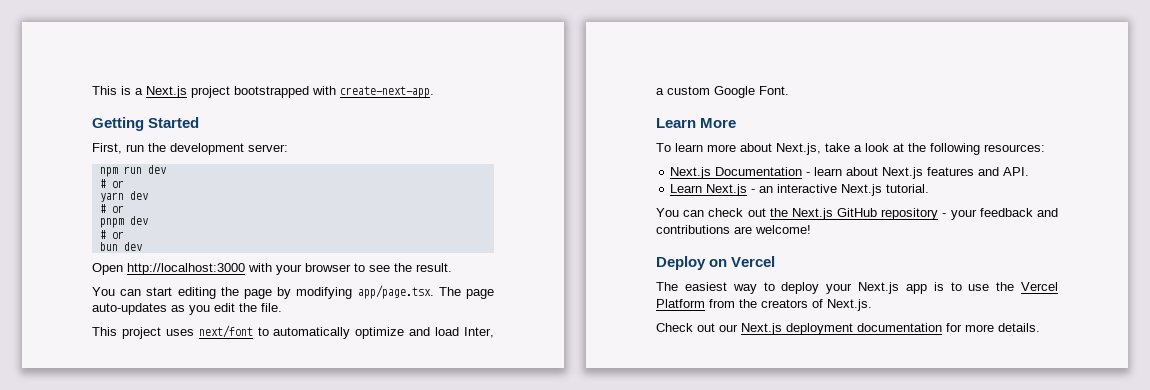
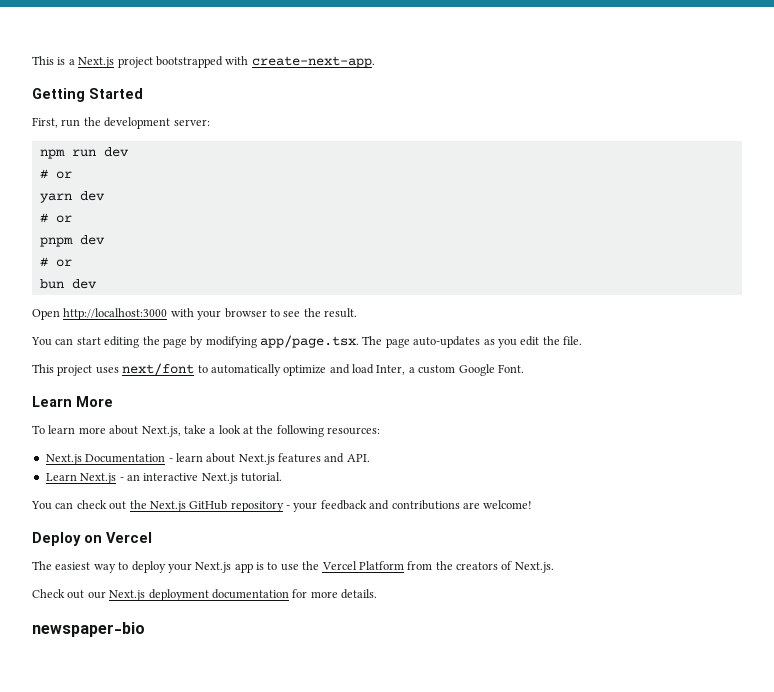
(1040, 327) none -> [32,622,145,637] // newspaper-bio

